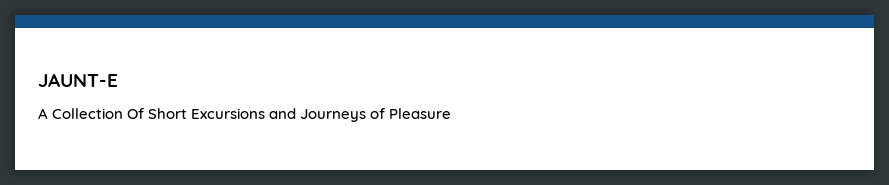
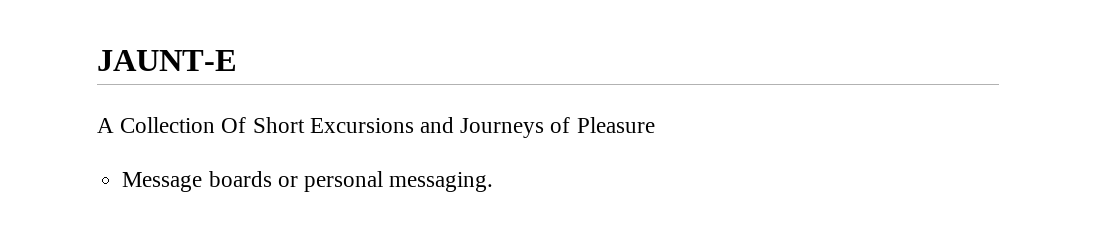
(452, 113) none -> [122,171,494,192] // Message boards or personal messaging.

